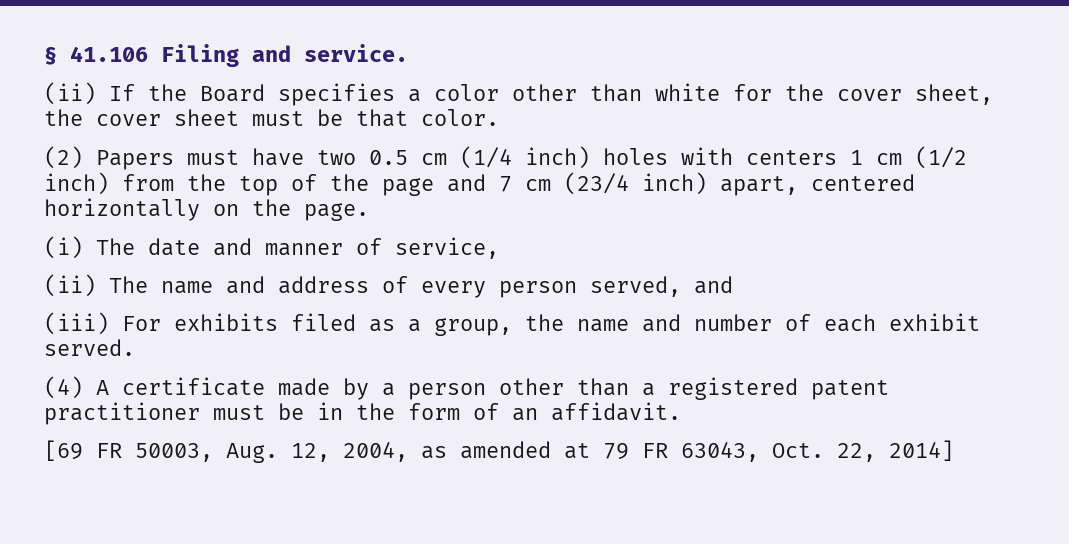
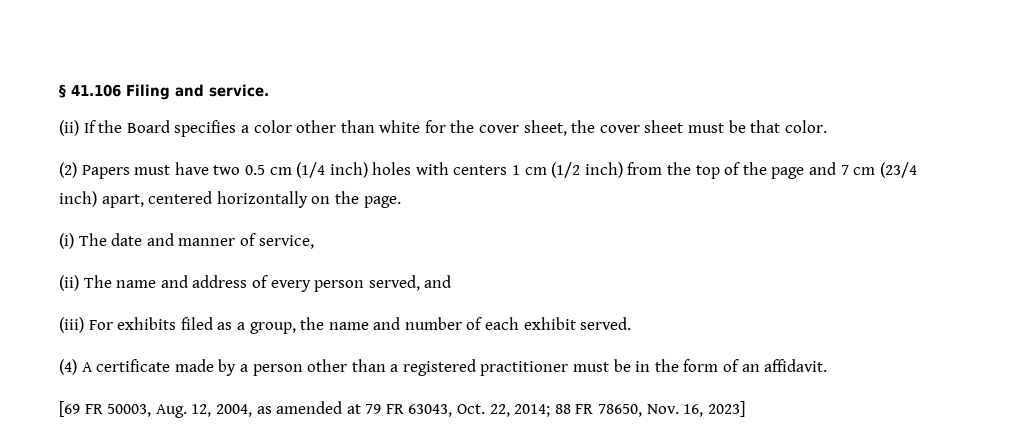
[811,380,889,400] patent -> (476, 367) none
[889,440,954,461] 2014] -> [514,401,745,417] 2014; 88 FR 78650, Nov. 16, 2023]

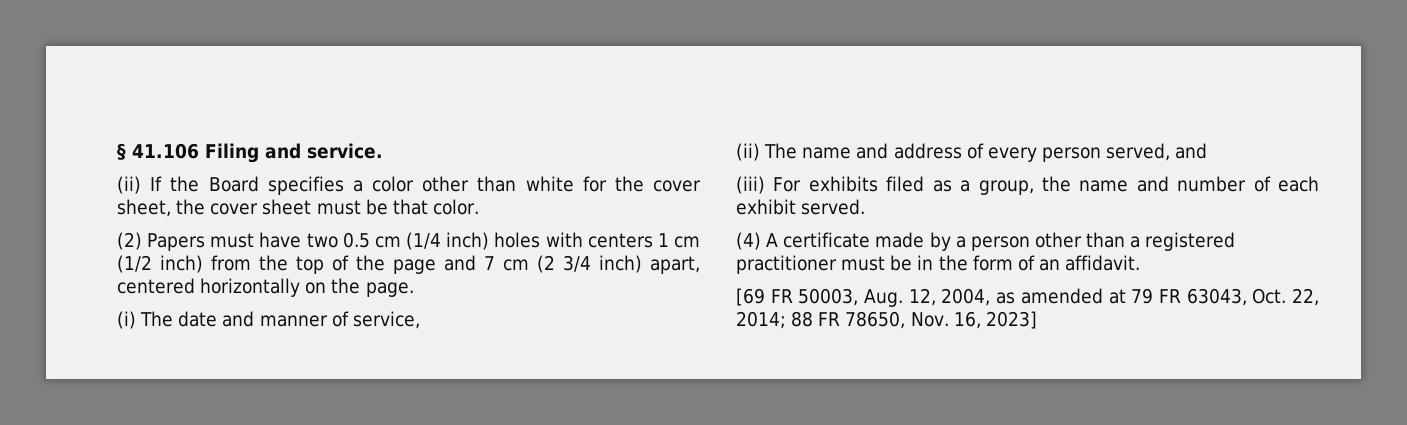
[879,162,917,178] (23/4 -> [537,255,591,273] (2 3/4

